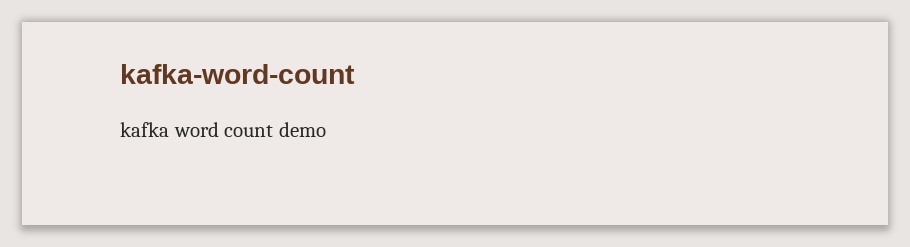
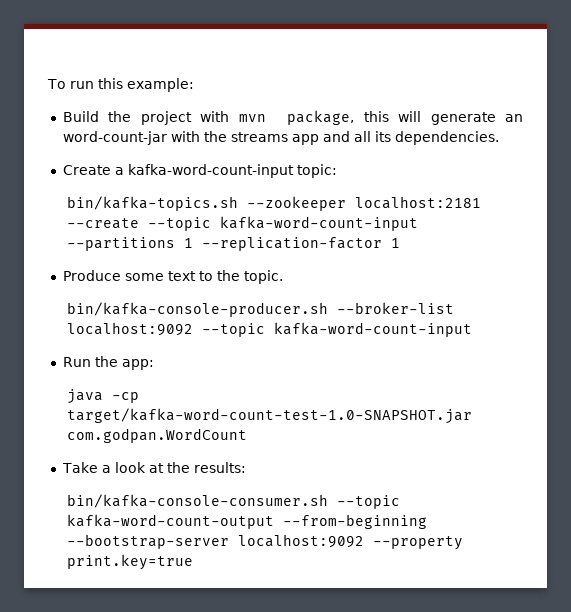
[120,64,355,84] [120,122,326,137] kafka-word-count // kafka word count demo -> [47,78,194,92] [62,110,523,125] [62,131,499,145] [62,164,337,178] [67,196,482,211] [67,216,419,231] [67,237,401,251] [62,270,283,284] [67,302,455,317] [67,322,473,337] [62,356,154,370] [67,389,140,404] [67,408,473,424] [67,428,248,443] [61,462,246,473] [67,494,401,509] [67,514,428,529] [67,534,464,550] [67,554,194,570] To run this example: // Build the project with mvn package, this will generate an word-count-jar with the streams app and all its dependencies. // Create a kafka-word-count-input topic: // bin/kafka-topics.sh --zookeeper localhost:2181 --create --topic kafka-word-count-input --partitions 1 --replication-factor 1 // Produce some text to the topic. // bin/kafka-console-producer.sh --broker-list localhost:9092 --topic kafka-word-count-input // Run the app: // java -cp target/kafka-word-count-test-1.0-SNAPSHOT.jar com.godpan.WordCount // Take a look at the results: // bin/kafka-console-consumer.sh --topic kafka-word-count-output --from-beginning --bootstrap-server localhost:9092 --property print.key=true

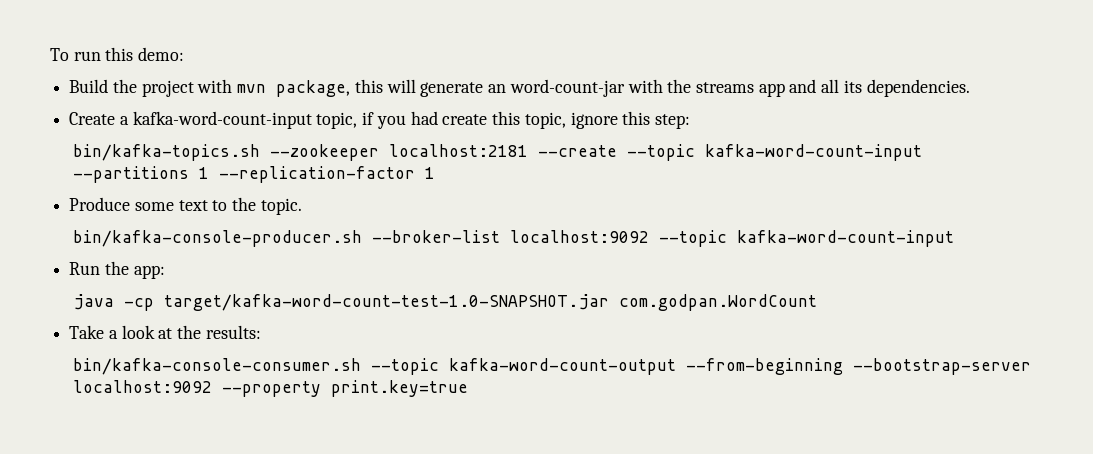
[126,78,194,92] example: -> [138,47,185,61] demo:
[296,164,337,178] topic: -> [316,111,690,129] topic, if you had create this topic, ignore this step:

